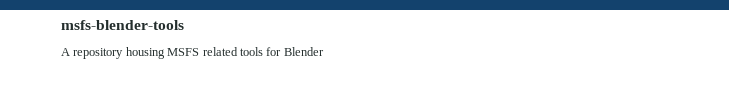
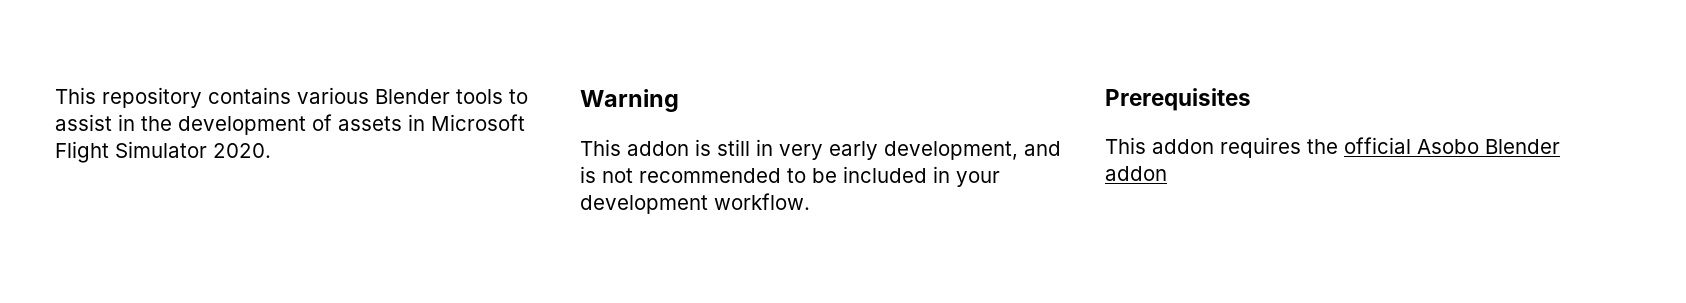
[61,20,184,30] [61,47,324,59] msfs-blender-tools // A repository housing MSFS related tools for Blender -> [55,87,528,108] [55,114,525,135] [55,141,271,163] [580,89,679,112] [580,139,1061,160] [580,166,1000,187] [580,193,810,214] [1105,88,1251,111] [1105,137,1560,158] [1105,166,1167,181] This repository contains various Blender tools to assist in the development of assets in Microsoft Flight Simulator 2020. // Warning // This addon is still in very early development, and is not recommended to be included in your development workflow. // Prerequisites // This addon requires the official Asobo Blender addon

